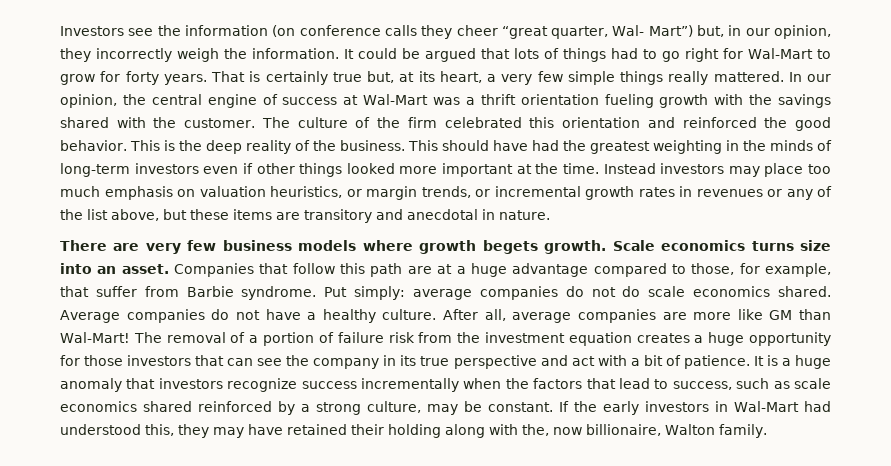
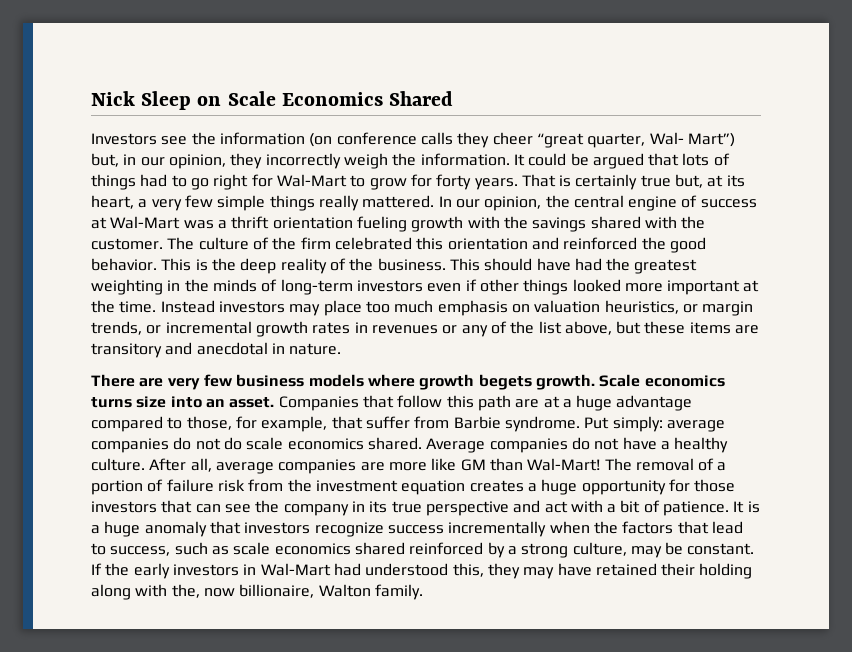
(60, 31) none -> [91,91,454,110] Nick Sleep on Scale Economics Shared //

